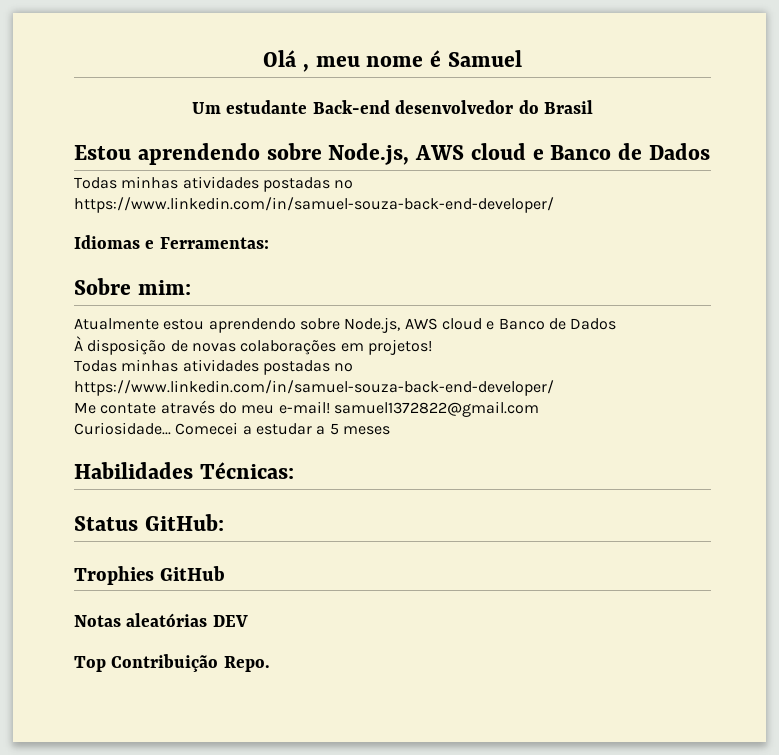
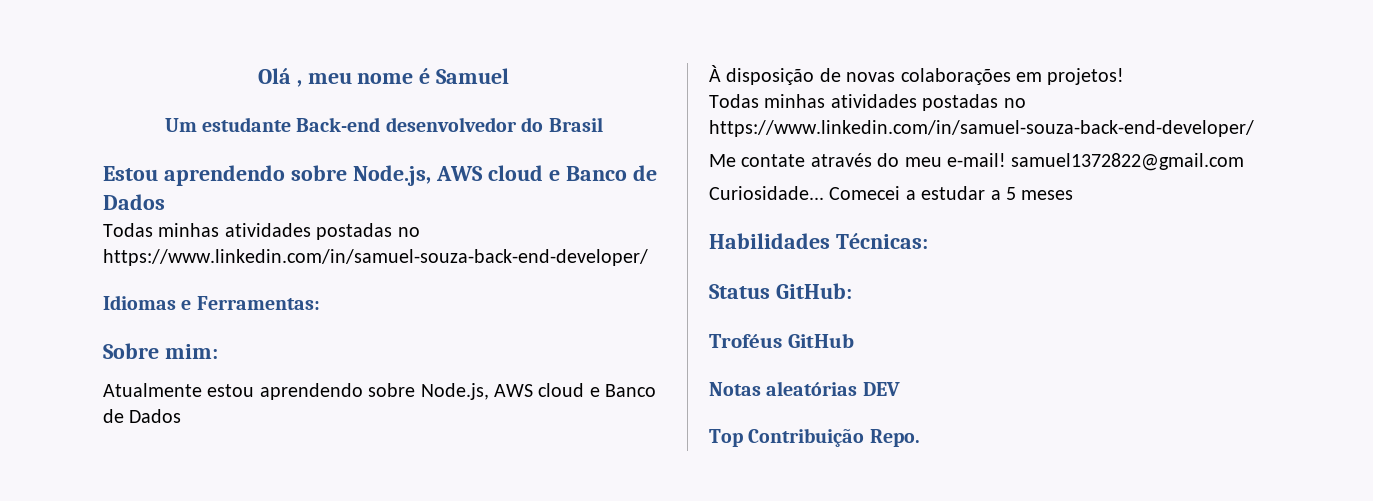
[74,566,154,585] Trophies -> [709,334,782,348] Troféus

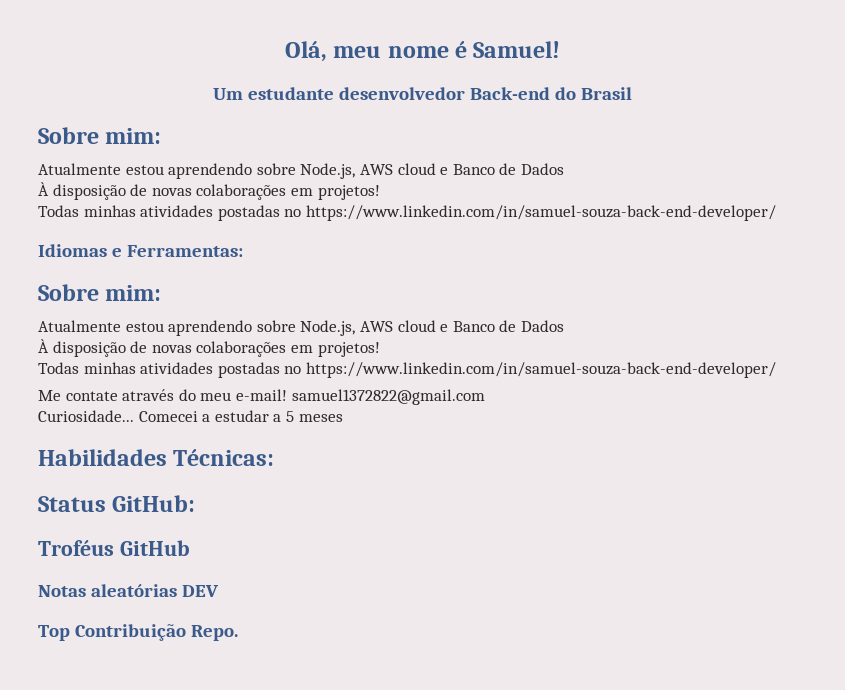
[257,68,302,87] Olá , -> [284,41,327,62] Olá,
[436,68,510,84] Samuel -> [473,41,561,58] Samuel!
[296,117,517,132] Back-end desenvolvedor -> [338,87,551,100] desenvolvedor Back-end
[103,165,657,186] [103,194,165,210] Estou aprendendo sobre Node.js, AWS cloud e Banco de Dados -> [38,127,162,144] [38,163,564,179] [38,182,380,200] Sobre mim: // Atualmente estou aprendendo sobre Node.js, AWS cloud e Banco de Dados // À disposição de novas colaborações em projetos!

